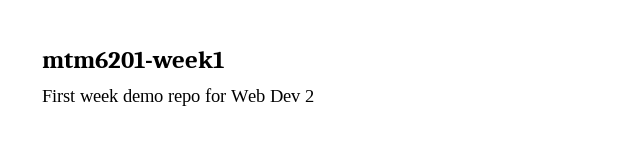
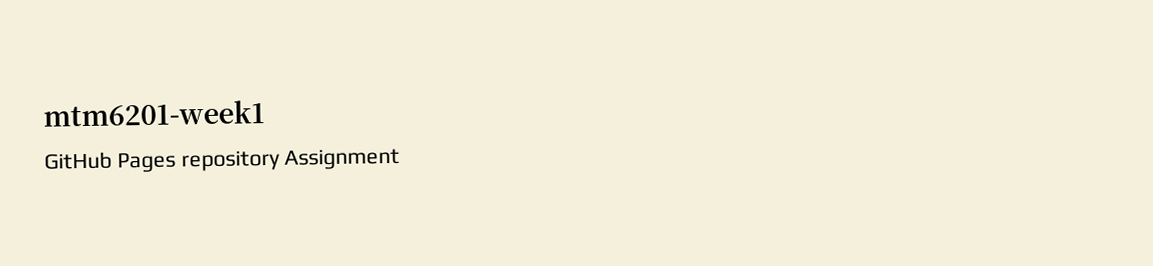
[42,88,314,106] First week demo repo for Web Dev 2 -> [44,147,401,173] GitHub Pages repository Assignment

